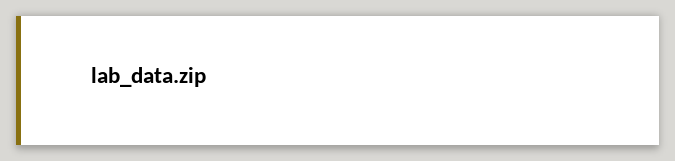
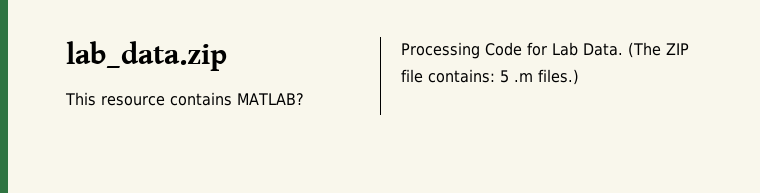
(206, 77) none -> [65,92,304,106] [401,42,689,59] [401,69,579,85] // This resource contains MATLAB? Processing Code for Lab Data. (The ZIP file contains: 5 .m files.)

